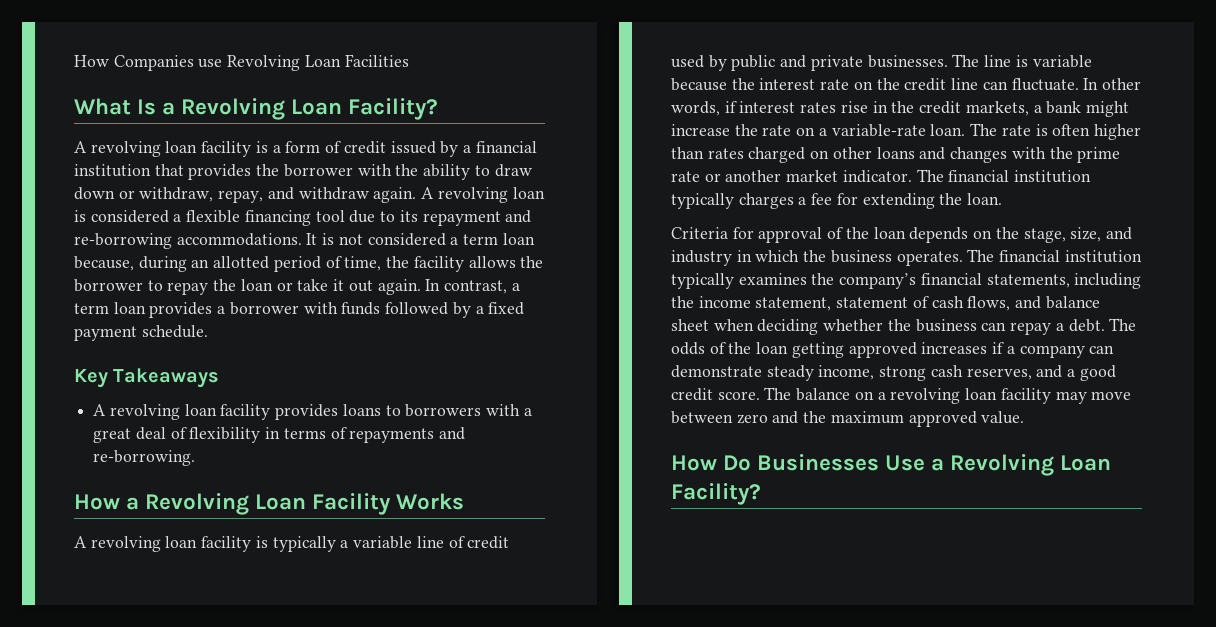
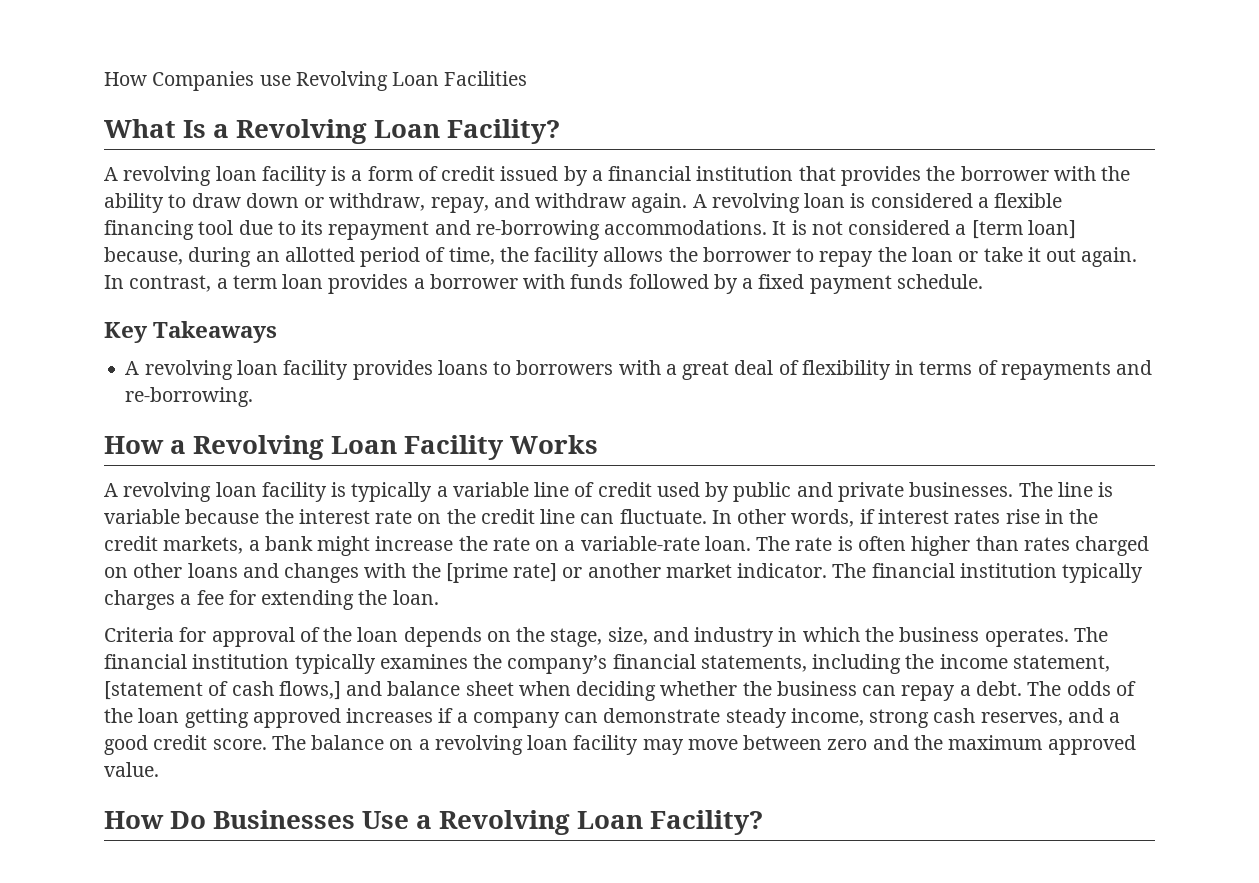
[463,233,535,245] term loan -> [971,220,1076,239] [term loan]
[1077,147,1121,163] [671,171,700,182] prime rate -> [445,563,558,583] [prime rate]
[836,297,909,308] statement -> [104,681,203,700] [statement
[967,296,1011,311] flows, -> [278,681,341,700] flows,]

